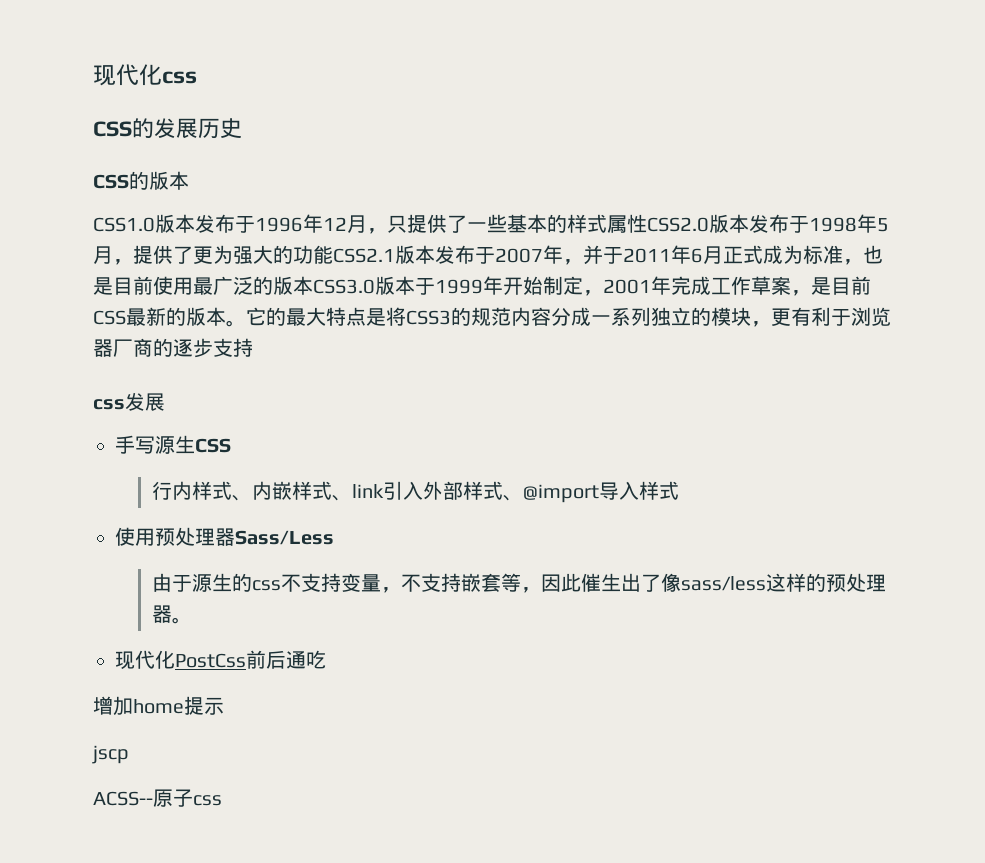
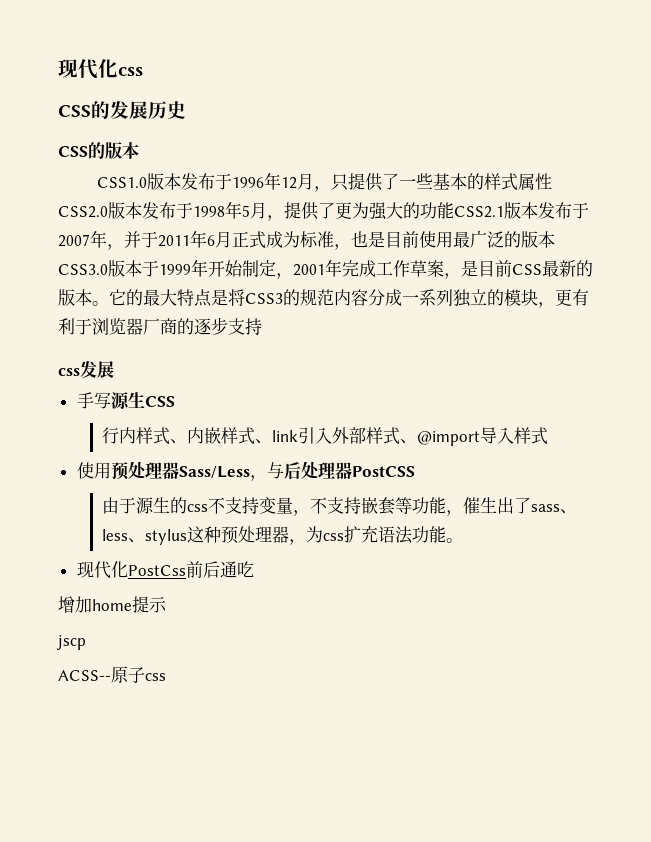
(334, 537) none -> [249,461,415,481] ，与后处理器PostCSS
[521,573,582,593] ，因此 -> [412,497,464,516] 功能，
[661,573,887,592] [152,605,173,623] 像sass/less这样的预处理器 -> [531,504,578,514] [102,525,447,545] sass、less、stylus这种预处理器，为css扩充语法功能

